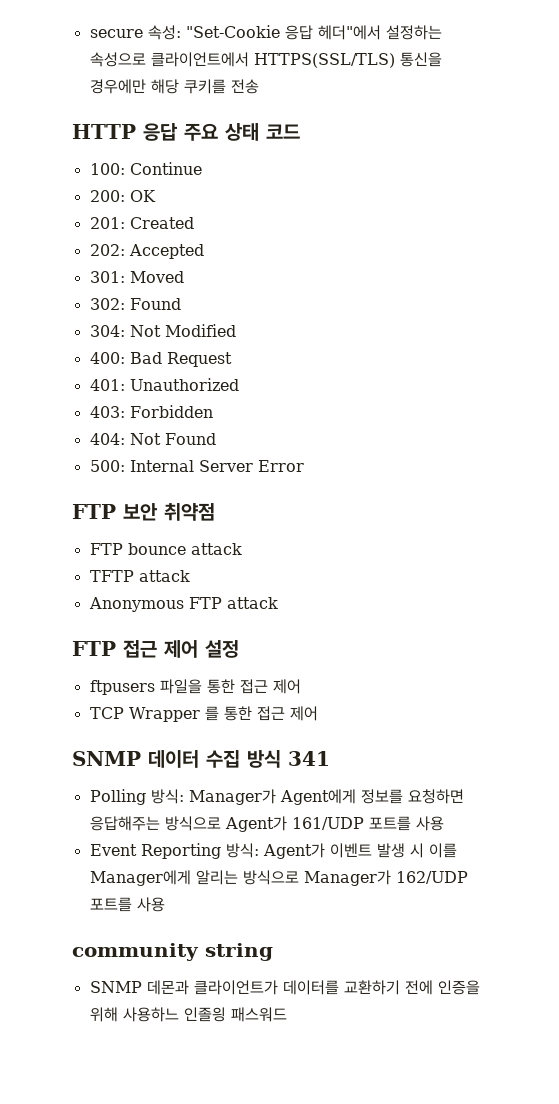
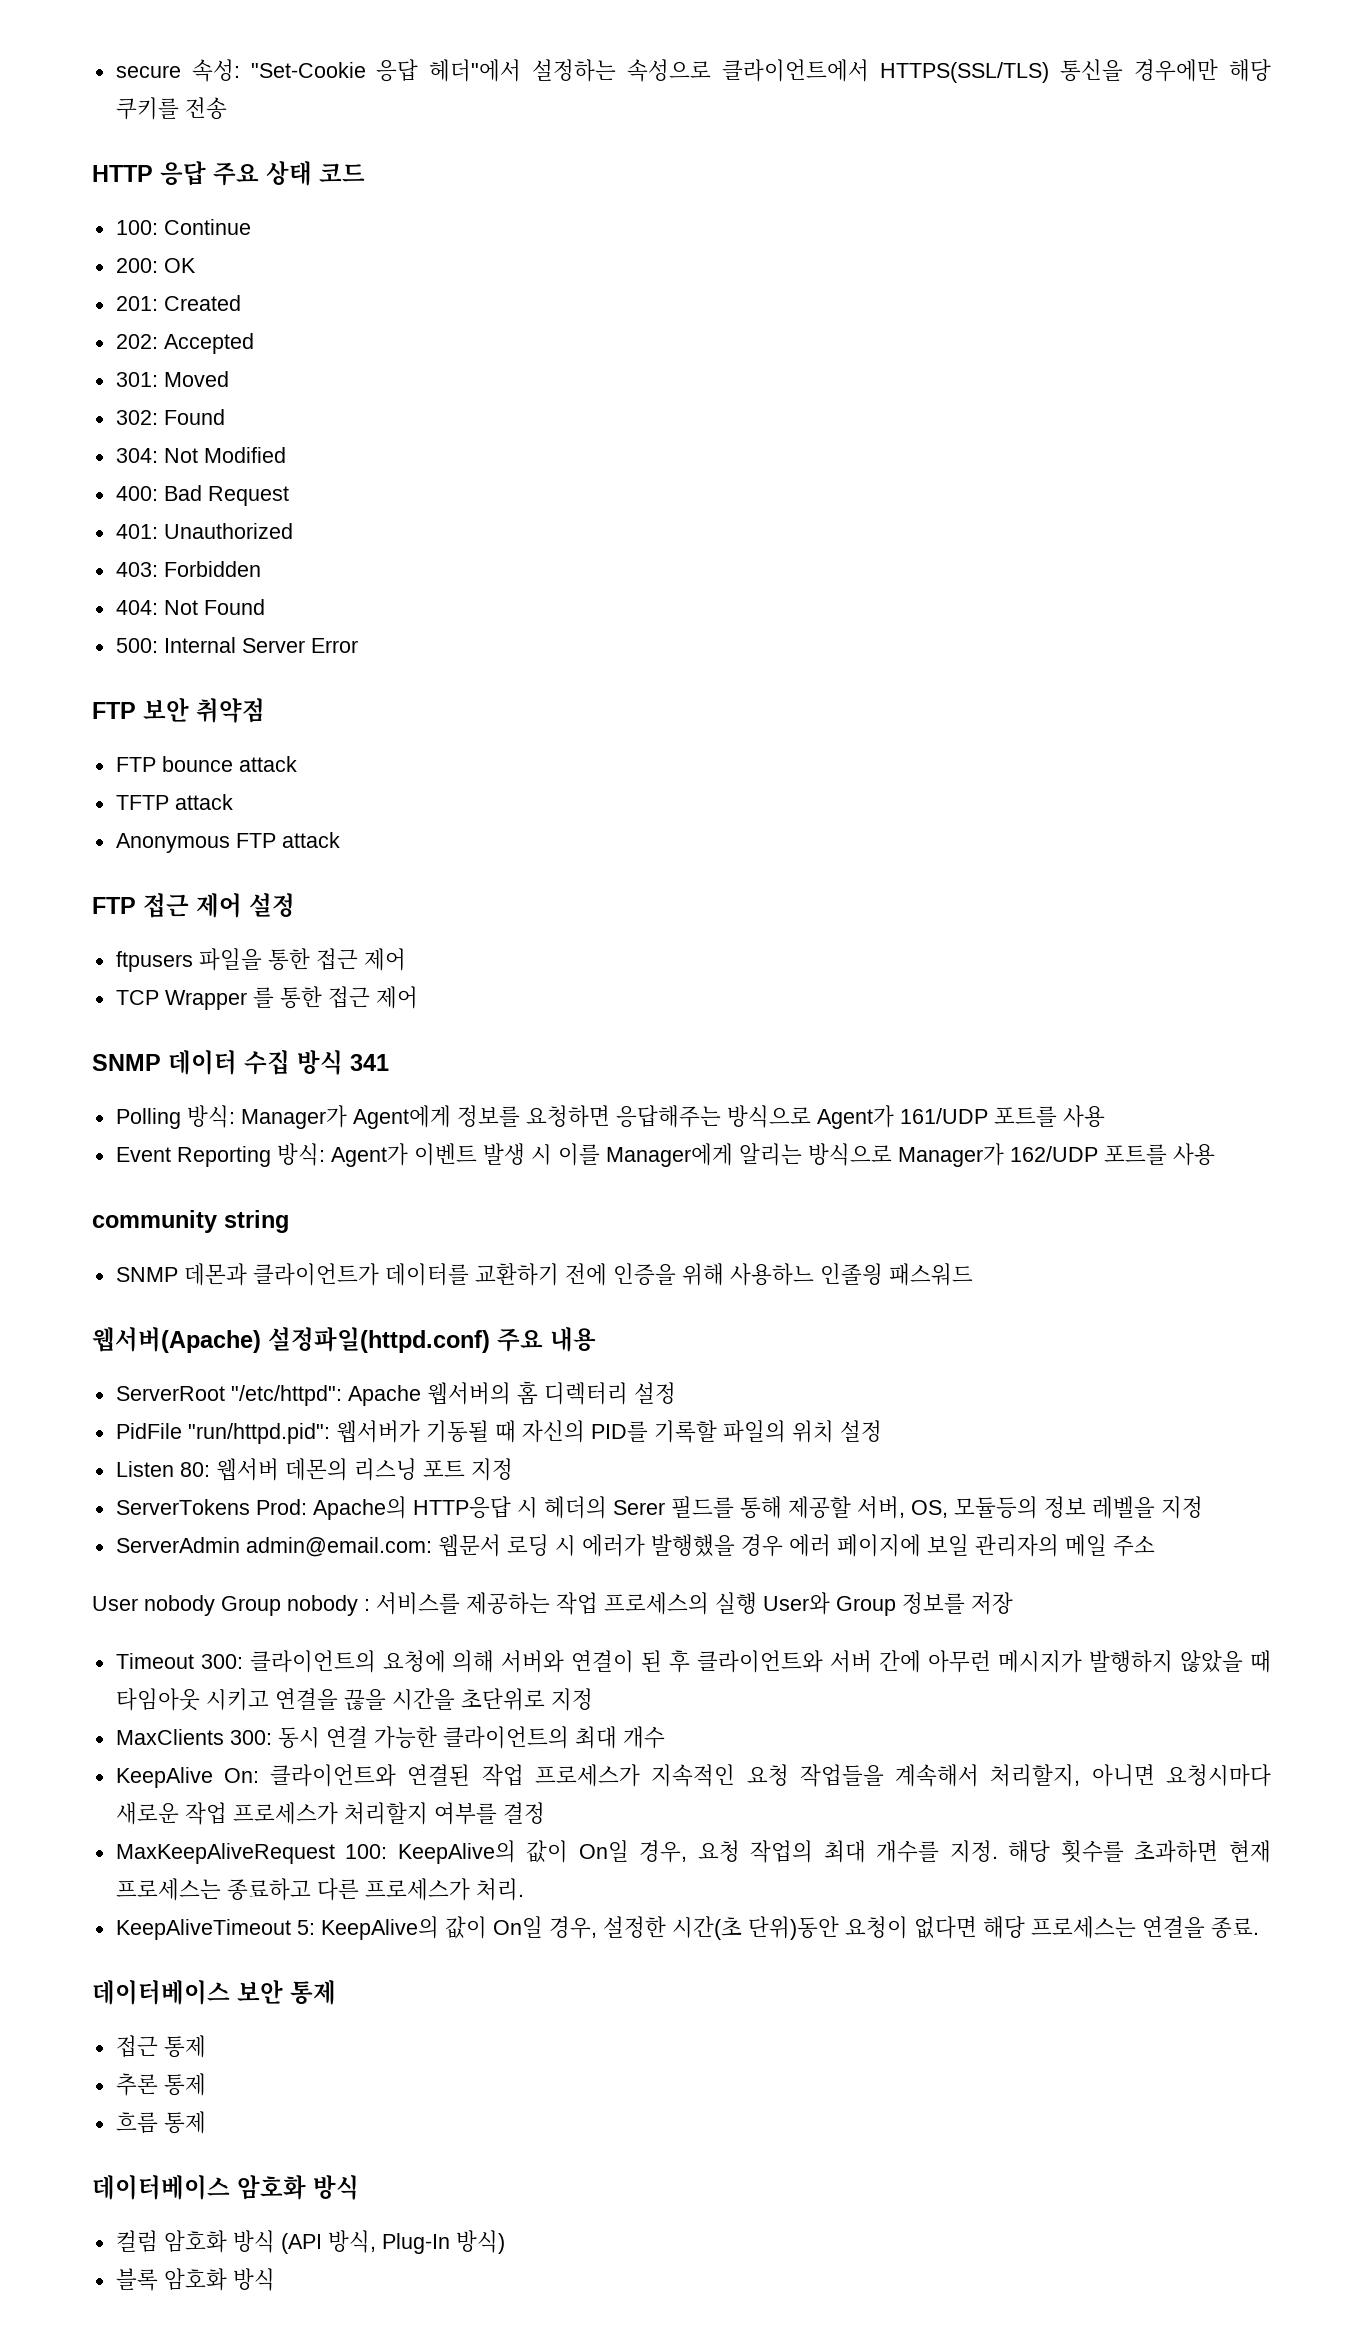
(287, 1014) none -> [92,1327,596,1353] [115,1381,676,1406] [115,1420,882,1444] [115,1458,513,1481] [115,1496,1203,1520] [115,1534,1155,1557] [92,1592,1013,1616] [115,1650,1271,1673] [115,1688,593,1711] [115,1726,665,1749] [115,1764,1272,1788] [115,1802,545,1825] [115,1840,1271,1864] [115,1878,524,1901] [115,1916,1259,1940] [92,1980,336,2005] [115,2035,206,2058] [115,2073,206,2096] [115,2111,206,2134] [92,2175,359,2200] [115,2230,505,2254] [115,2268,275,2291] // 웹서버(Apache) 설정파일(httpd.conf) 주요 내용 // ServerRoot "/etc/httpd": Apache 웹서버의 홈 디렉터리 설정 // PidFile "run/httpd.pid": 웹서버가 기동될 때 자신의 PID를 기록할 파일의 위치 설정 // Listen 80: 웹서버 데몬의 리스닝 포트 지정 // ServerTokens Prod: Apache의 HTTP응답 시 헤더의 Serer 필드를 통해 제공할 서버, OS, 모듈등의 정보 레벨을 지정 // ServerAdmin admin@email.com: 웹문서 로딩 시 에러가 발행했을 경우 에러 페이지에 보일 관리자의 메일 주소 // User nobody Group nobody : 서비스를 제공하는 작업 프로세스의 실행 User와 Group 정보를 저장 // Timeout 300: 클라이언트의 요청에 의해 서버와 연결이 된 후 클라이언트와 서버 간에 아무런 메시지가 발행하지 않았을 때 타임아웃 시키고 연결을 끊을 시간을 초단위로 지정 // MaxClients 300: 동시 연결 가능한 클라이언트의 최대 개수 // KeepAlive On: 클라이언트와 연결된 작업 프로세스가 지속적인 요청 작업들을 계속해서 처리할지, 아니면 요청시마다 새로운 작업 프로세스가 처리할지 여부를 결정 // MaxKeepAliveRequest 100: KeepAlive의 값이 On일 경우, 요청 작업의 최대 개수를 지정. 해당 횟수를 초과하면 현재 프로세스는 종료하고 다른 프로세스가 처리. // KeepAliveTimeout 5: KeepAlive의 값이 On일 경우, 설정한 시간(초 단위)동안 요청이 없다면 해당 프로세스는 연결을 종료. // 데이터베이스 보안 통제 // 접근 통제 // 추론 통제 // 흐름 통제 // 데이터베이스 암호화 방식 // 컬럼 암호화 방식 (API 방식, Plug-In 방식) // 블록 암호화 방식

